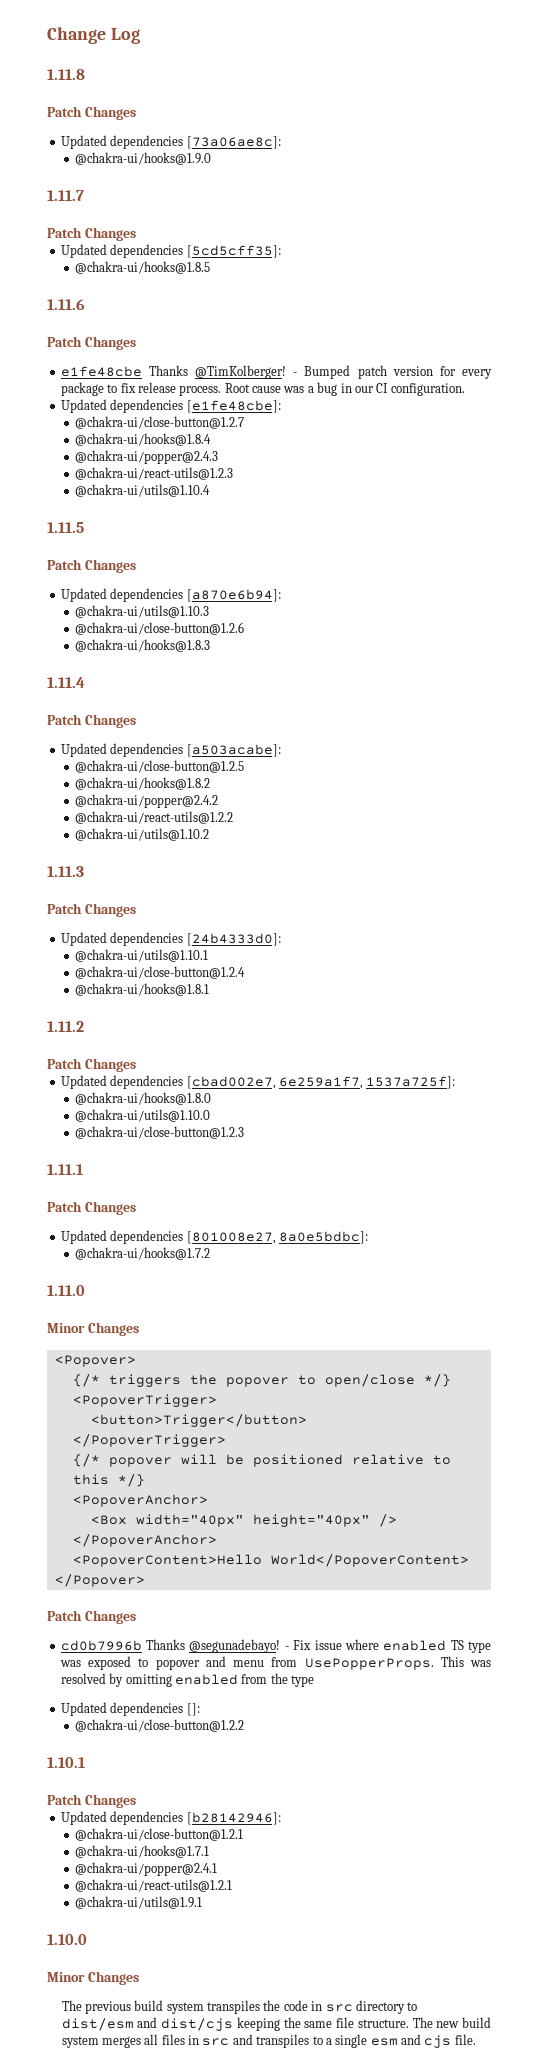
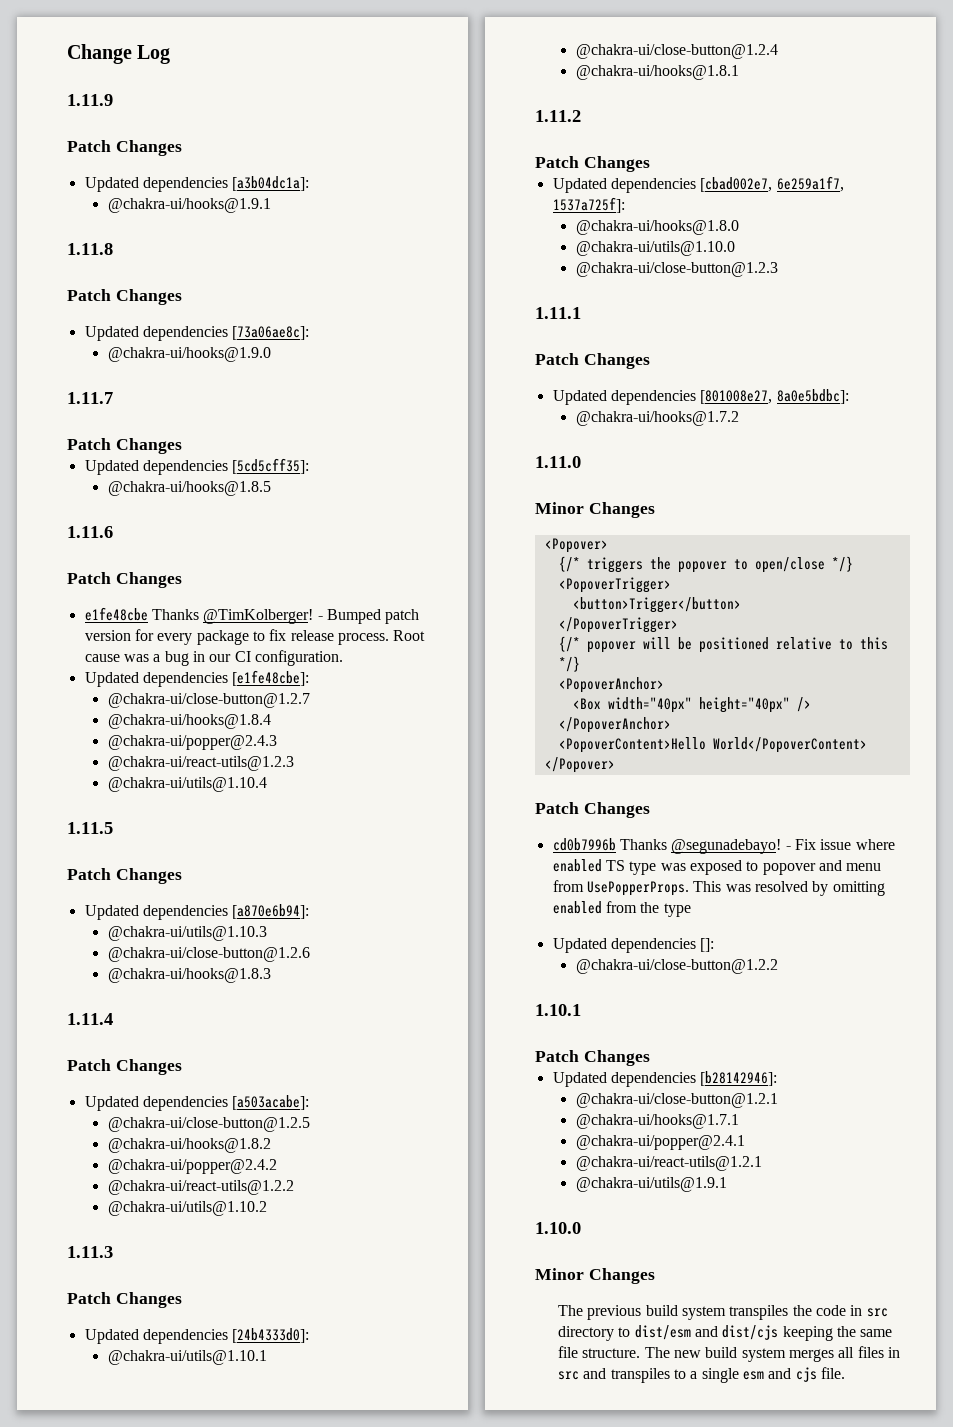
(140, 36) none -> [67,94,113,106] [67,140,182,156] [84,176,310,192] [107,198,271,213] // 1.11.9 // Patch Changes // Updated dependencies [a3b04dc1a]: // @chakra-ui/hooks@1.9.1

